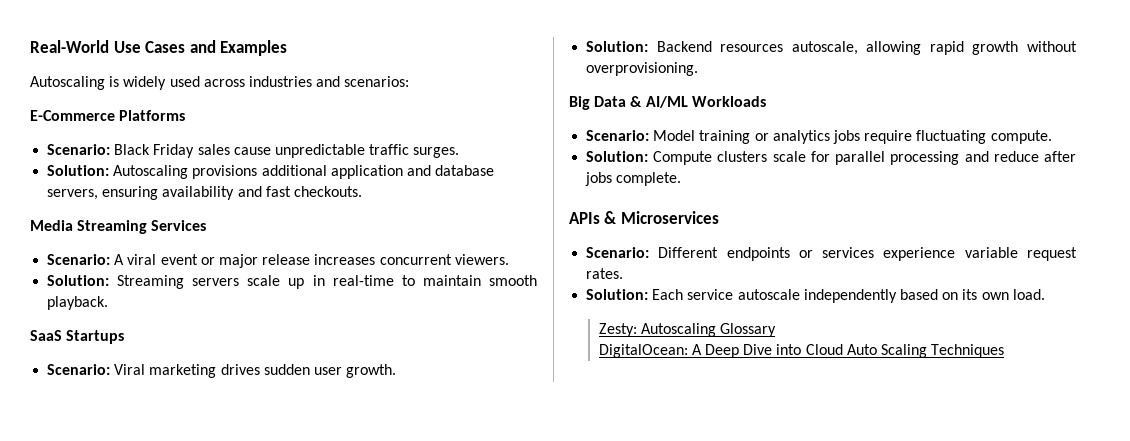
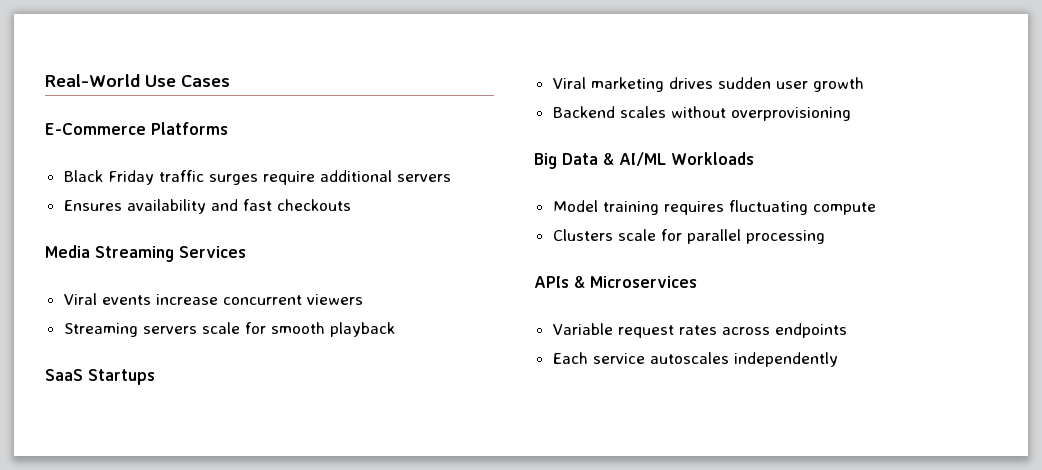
[189,40,288,56] [30,76,410,90] and Examples // Autoscaling is widely used across industries and scenarios: -> (230, 81) none
[47,144,111,155] Scenario: -> (228, 128) none
[197,144,460,158] [47,165,495,179] [47,186,159,200] sales cause unpredictable traffic surges. // Solution: Autoscaling provisions additional application and database servers, ensuring -> [158,170,451,185] [63,200,122,211] traffic surges require additional servers // Ensures
[293,186,362,197] checkouts. -> [276,199,351,211] checkouts
[47,254,509,268] [47,275,537,289] [47,296,109,310] Scenario: A viral event or major release increases concurrent viewers. // Solution: Streaming servers scale up in real-time to maintain smooth playback. -> [63,293,363,305] [63,322,395,337] Viral events increase concurrent viewers // Streaming servers scale for smooth playback
[47,364,111,375] Scenario: -> (155, 377) none
[346,364,397,378] [586,41,1077,55] [586,62,699,76] growth. // Solution: Backend resources autoscale, allowing rapid growth without overprovisioning. -> [812,77,864,92] [552,106,851,121] growth // Backend scales without overprovisioning
[586,130,650,141] Scenario: -> (754, 158) none
[754,130,1052,144] [586,151,1076,165] [585,172,682,186] [569,211,719,224] [586,247,1077,261] [586,268,624,279] [586,289,1045,303] [598,323,777,337] [598,344,1005,358] or analytics jobs require fluctuating compute. // Solution: Compute clusters scale for parallel processing and reduce after jobs complete. // APIs & Microservices // Scenario: Different endpoints or services experience variable request rates. // Solution: Each service autoscale independently based on its own load. // Zesty: Autoscaling Glossary // DigitalOcean: A Deep Dive into Cloud Auto Scaling Techniques -> [663,200,876,215] [552,229,825,244] [534,276,697,288] [552,323,847,338] [552,352,838,367] requires fluctuating compute // Clusters scale for parallel processing // APIs & Microservices // Variable request rates across endpoints // Each service autoscales independently

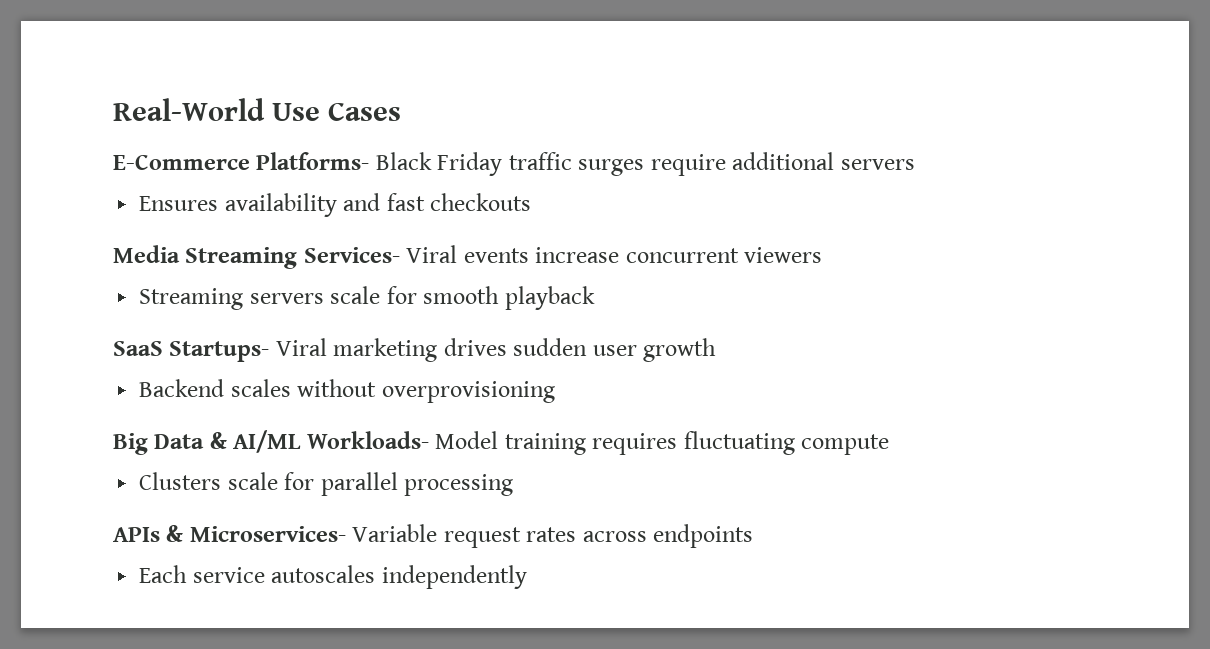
[151,122,228,135] Platforms // -> [256,152,370,170] Platforms-
[179,246,246,258] Services // -> [303,247,400,263] Services-
[88,369,155,385] Startups // -> [169,341,270,362] Startups-
[671,152,754,165] Workloads // -> [306,431,429,449] Workloads-
[590,276,697,288] Microservices // -> [189,526,346,542] Microservices-

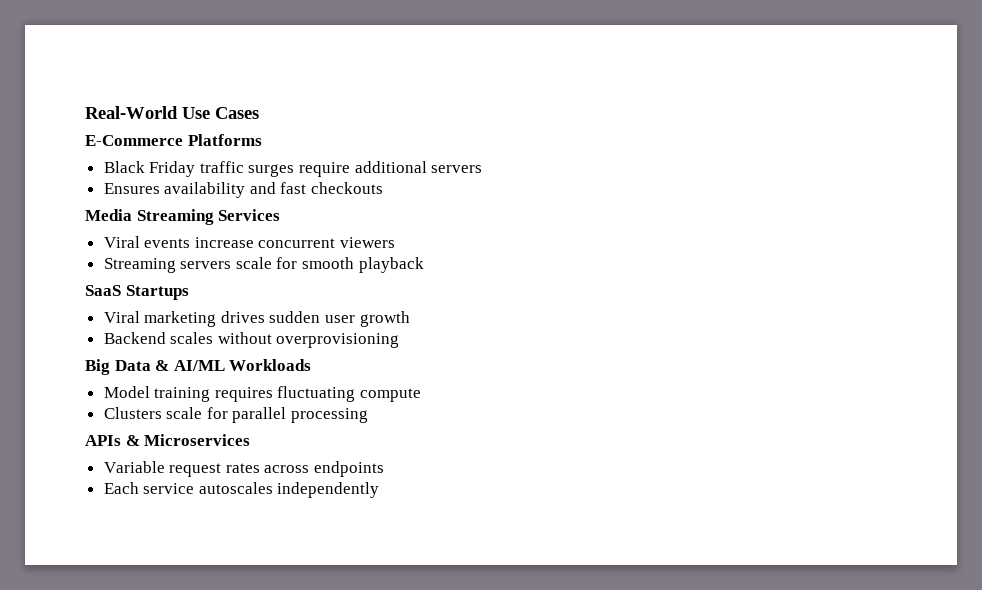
[256,152,370,170] Platforms- -> [187,134,262,146] Platforms //
[303,247,400,263] Services- -> [218,209,281,221] Services //
[169,341,270,362] Startups- -> [125,285,189,300] Startups //
[306,431,429,449] Workloads- -> [229,359,312,371] Workloads //
[189,526,346,542] Microservices- -> [144,434,251,446] Microservices //

